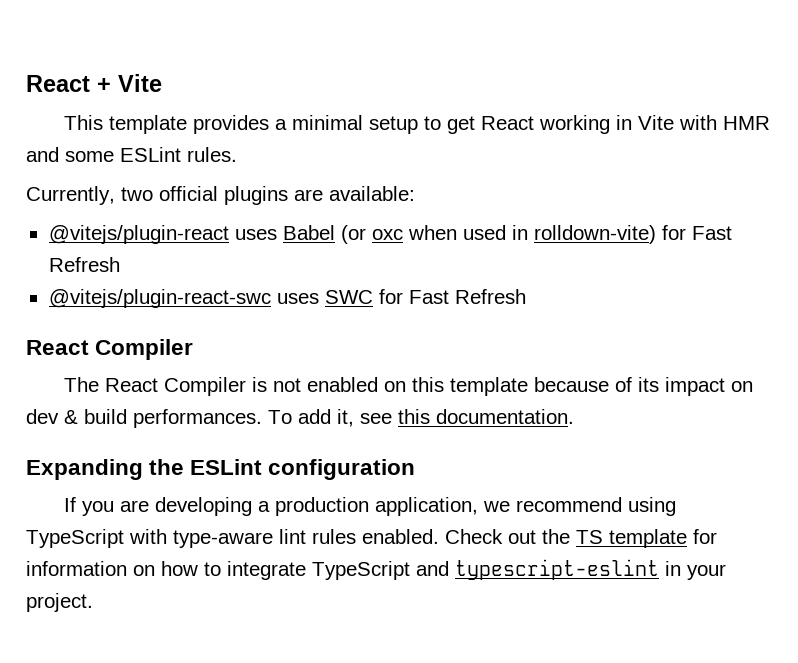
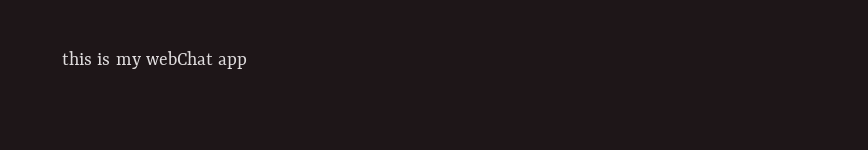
[26,74,162,92] [63,115,770,134] [26,147,237,162] [26,186,415,205] [48,225,732,244] [48,257,120,272] [48,289,526,308] [26,339,194,360] [63,377,753,396] [26,409,574,428] [26,459,416,480] [63,497,676,516] [26,529,717,548] [26,559,726,580] [26,593,93,612] React + Vite // This template provides a minimal setup to get React working in Vite with HMR and some ESLint rules. // Currently, two official plugins are available: // @vitejs/plugin-react uses Babel (or oxc when used in rolldown-vite) for Fast Refresh // @vitejs/plugin-react-swc uses SWC for Fast Refresh // React Compiler // The React Compiler is not enabled on this template because of its impact on dev & build performances. To add it, see this documentation. // Expanding the ESLint configuration // If you are developing a production application, we recommend using TypeScript with type-aware lint rules enabled. Check out the TS template for information on how to integrate TypeScript and typescript-eslint in your project. -> [62,51,248,69] this is my webChat app

